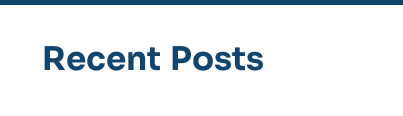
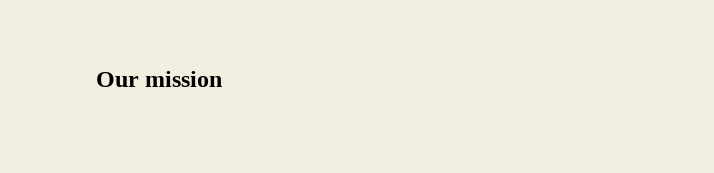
[42,46,264,71] Recent Posts -> [96,71,223,87] Our mission

